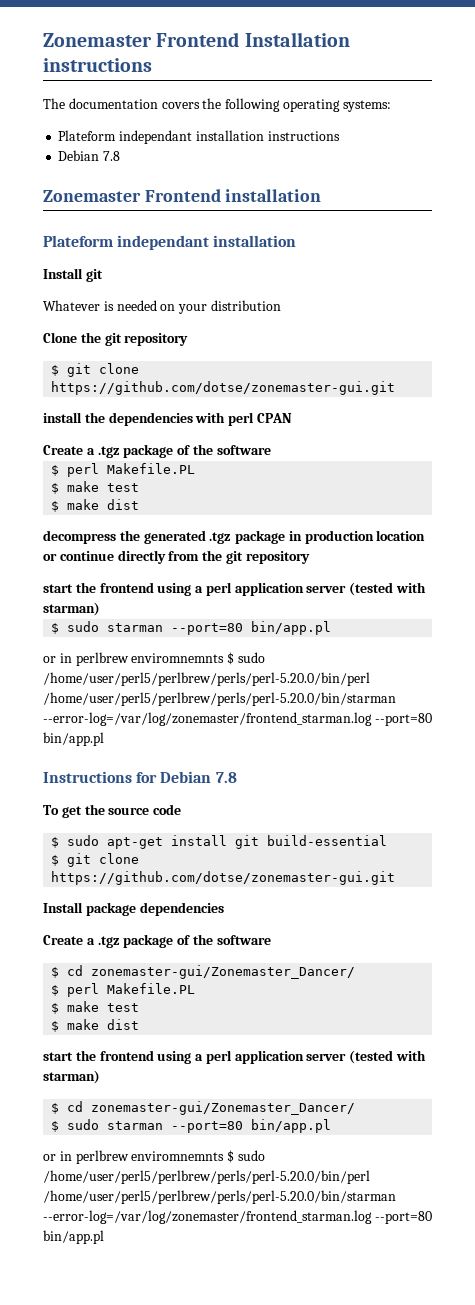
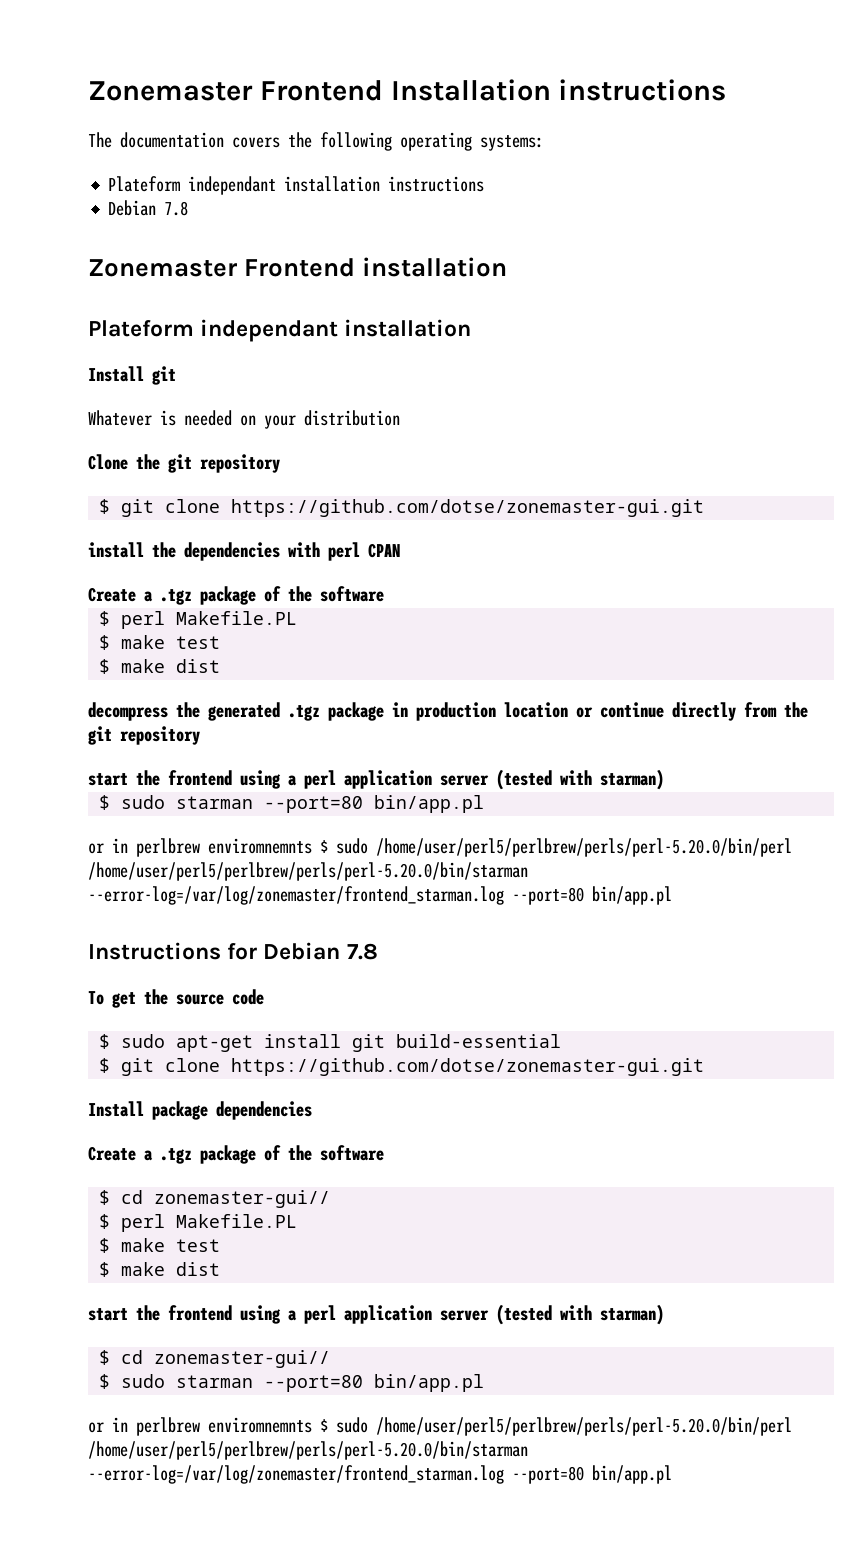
[91,965,356,979] zonemaster-gui/Zonemaster_Dancer/ -> [154,1190,331,1208] zonemaster-gui//
[91,1101,356,1115] zonemaster-gui/Zonemaster_Dancer/ -> [154,1350,331,1368] zonemaster-gui//

